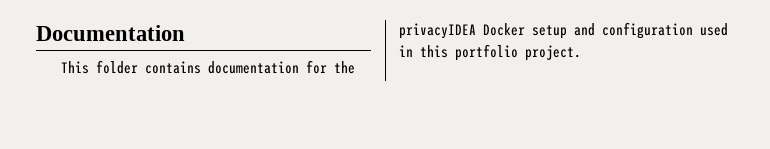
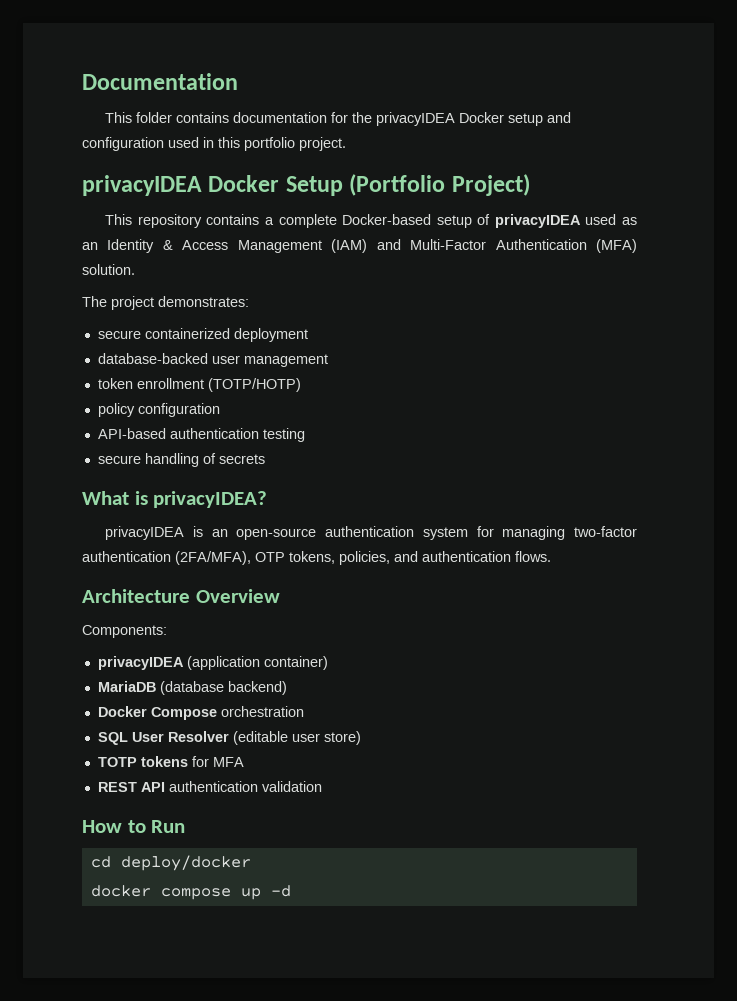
(581, 53) none -> [82,174,530,196] [105,214,637,228] [82,239,637,253] [82,264,135,275] [82,296,249,310] [97,328,308,342] [97,353,328,367] [97,378,301,392] [97,403,220,417] [97,428,305,442] [97,453,265,467] [82,491,268,508] [105,526,637,540] [82,551,551,565] [82,589,280,603] [82,625,167,638] [97,656,328,670] [97,681,287,695] [97,706,304,720] [97,731,361,745] [97,756,244,767] [97,781,322,792] [82,820,186,833] [90,855,251,871] [90,885,291,900] // privacyIDEA Docker Setup (Portfolio Project) // This repository contains a complete Docker-based setup of privacyIDEA used as an Identity & Access Management (IAM) and Multi-Factor Authentication (MFA) solution. // The project demonstrates: // secure containerized deployment // database-backed user management // token enrollment (TOTP/HOTP) // policy configuration // API-based authentication testing // secure handling of secrets // What is privacyIDEA? // privacyIDEA is an open-source authentication system for managing two-factor authentication (2FA/MFA), OTP tokens, policies, and authentication flows. // Architecture Overview // Components: // privacyIDEA (application container) // MariaDB (database backend) // Docker Compose orchestration // SQL User Resolver (editable user store) // TOTP tokens for MFA // REST API authentication validation // How to Run // cd deploy/docker // docker compose up -d

